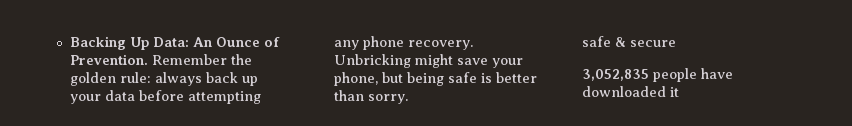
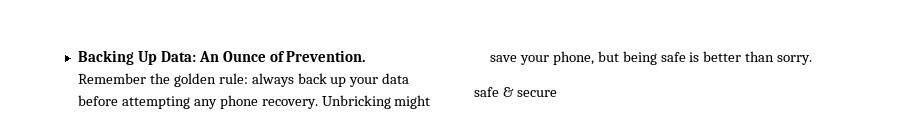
[582,68,733,82] [582,86,679,97] // 3,052,835 people have downloaded it -> (557, 93) none

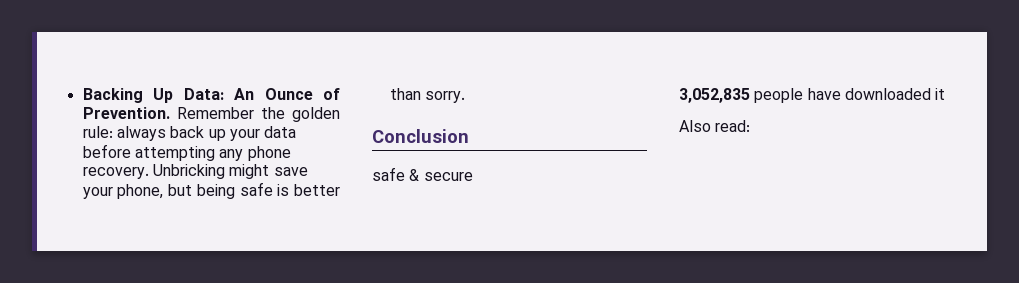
(813, 60) none -> [372,129,469,143] // Conclusion
(557, 93) none -> [679,88,946,103] [679,120,751,132] // 3,052,835 people have downloaded it // Also read:

